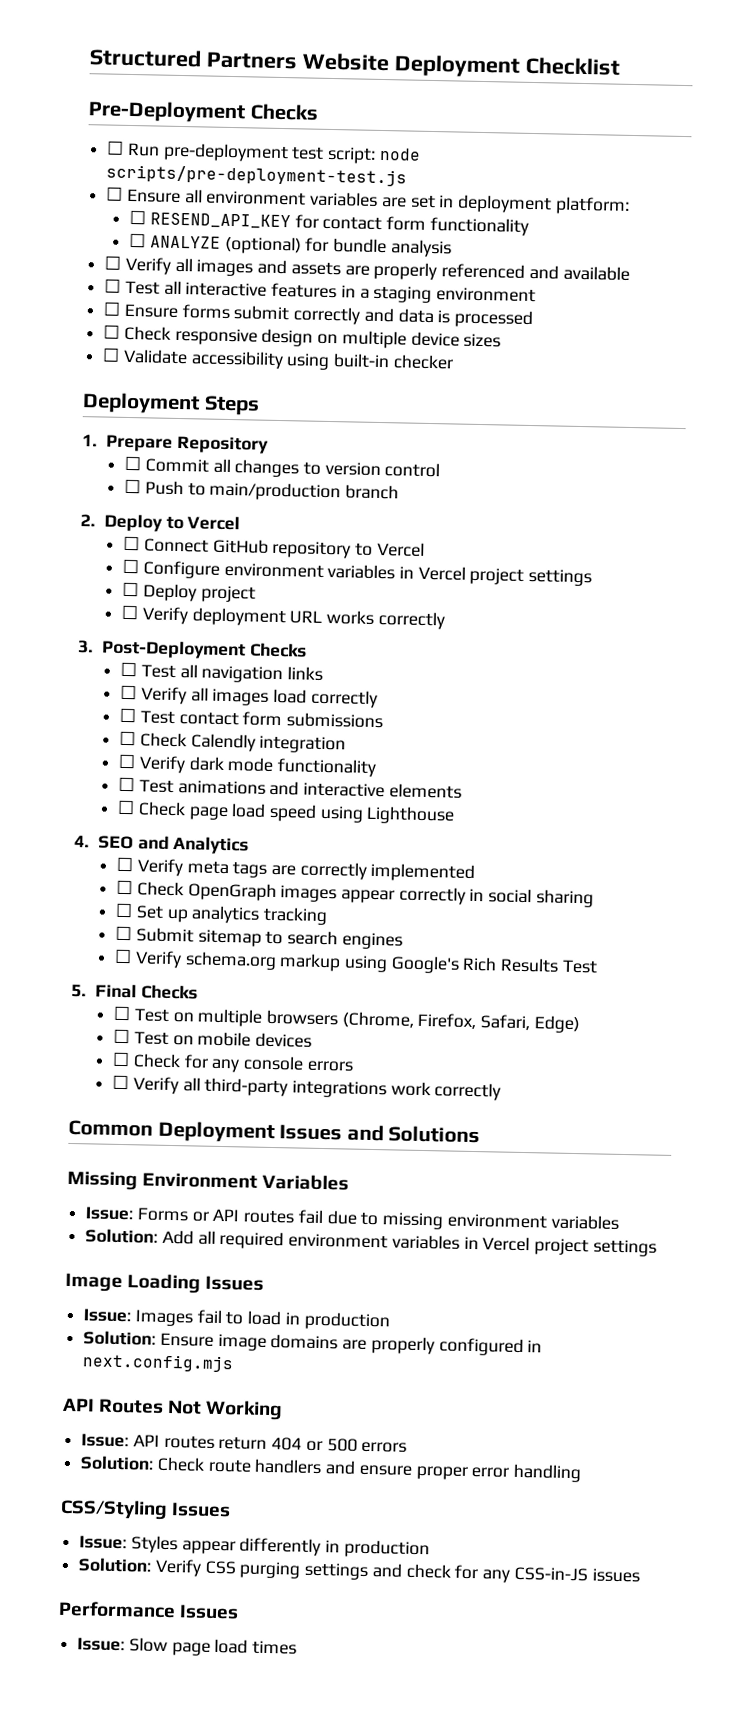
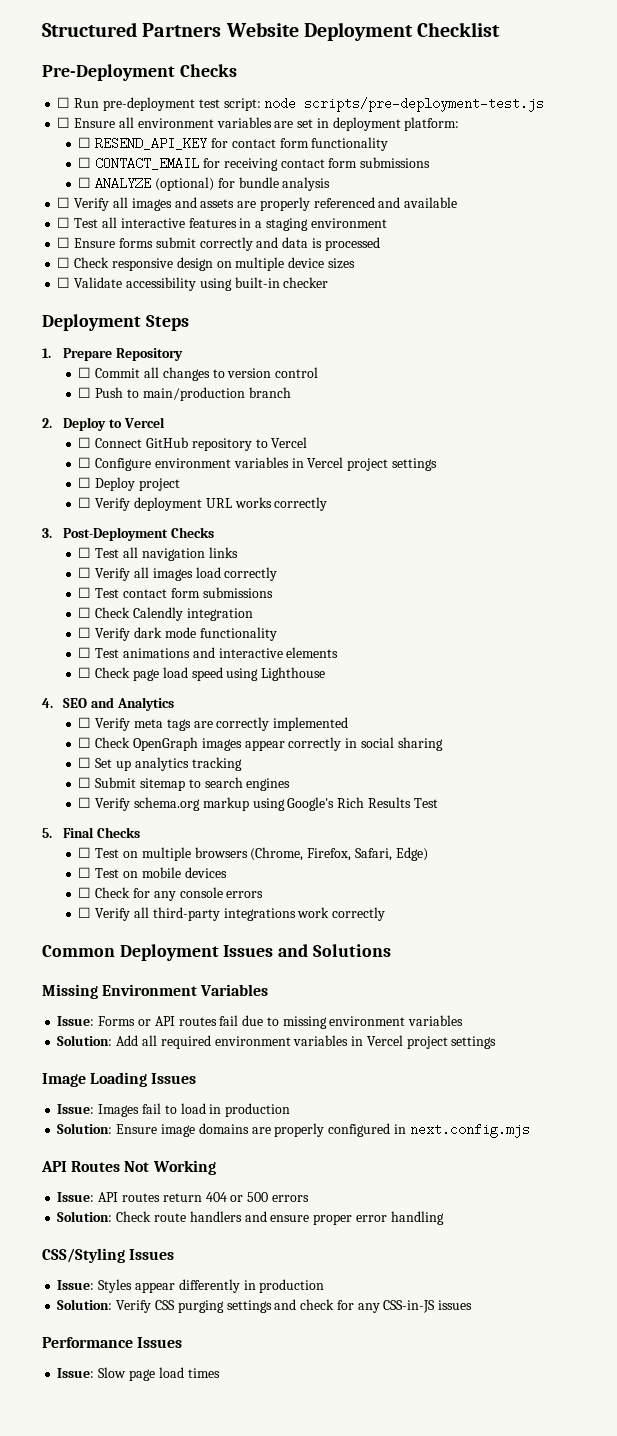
(529, 226) none -> [78,157,431,171] // ☐ CONTACT_EMAIL for receiving contact form submissions

